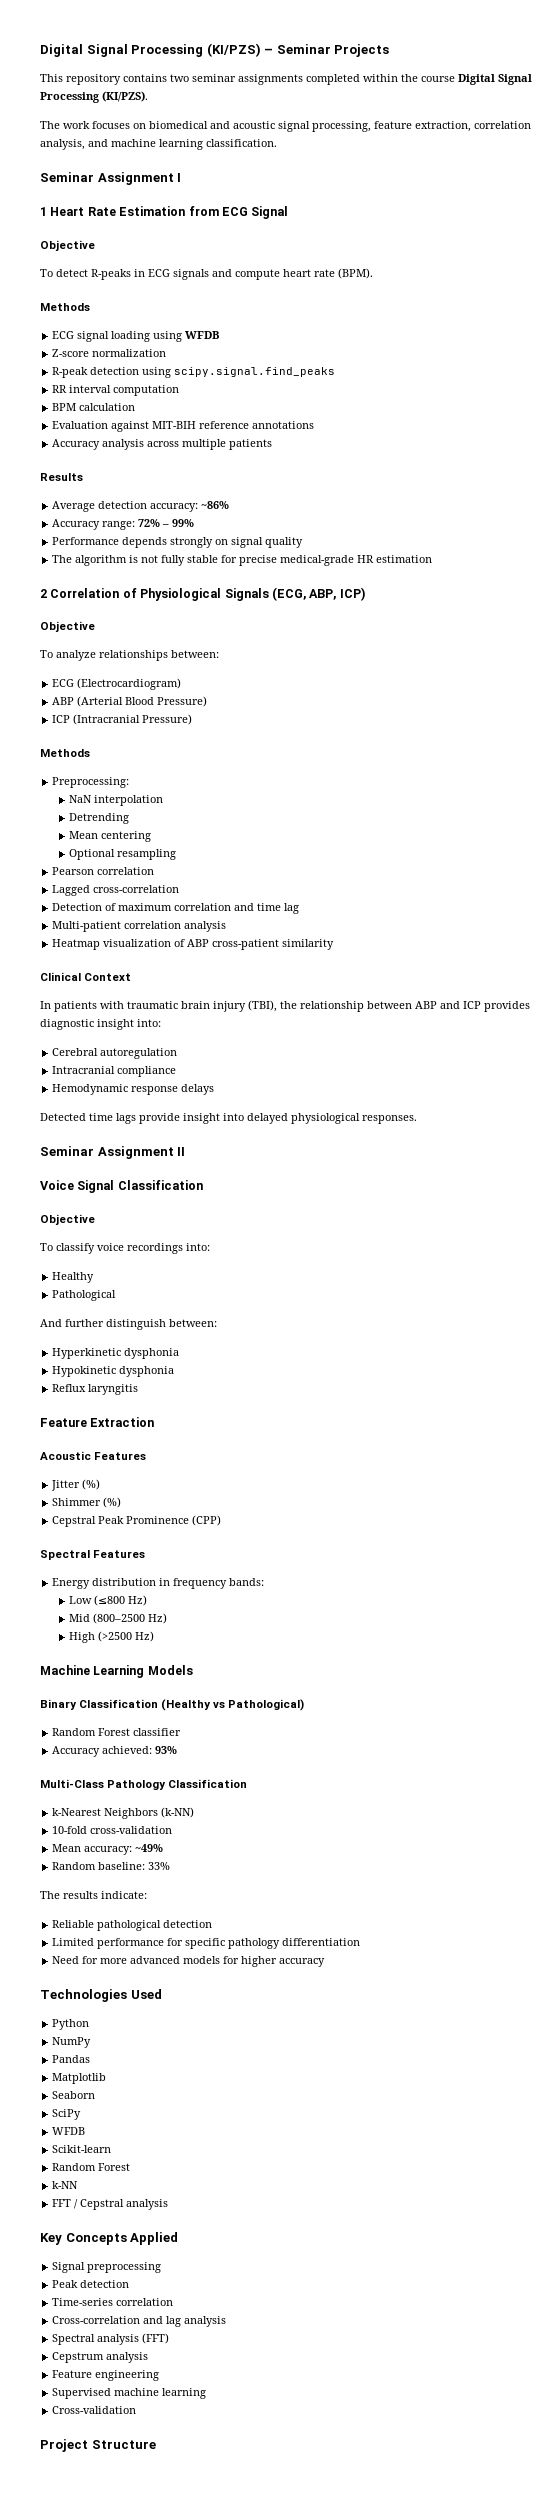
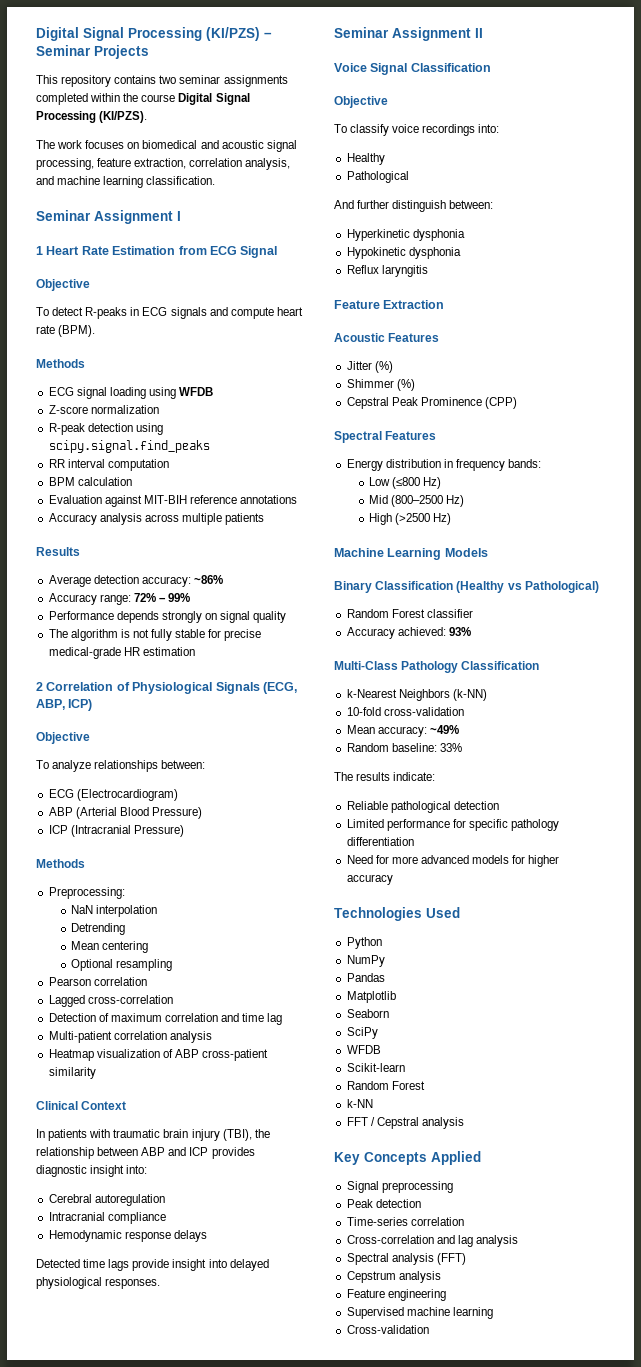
[40,2439,156,2452] // Project Structure -> (429, 1329) none

